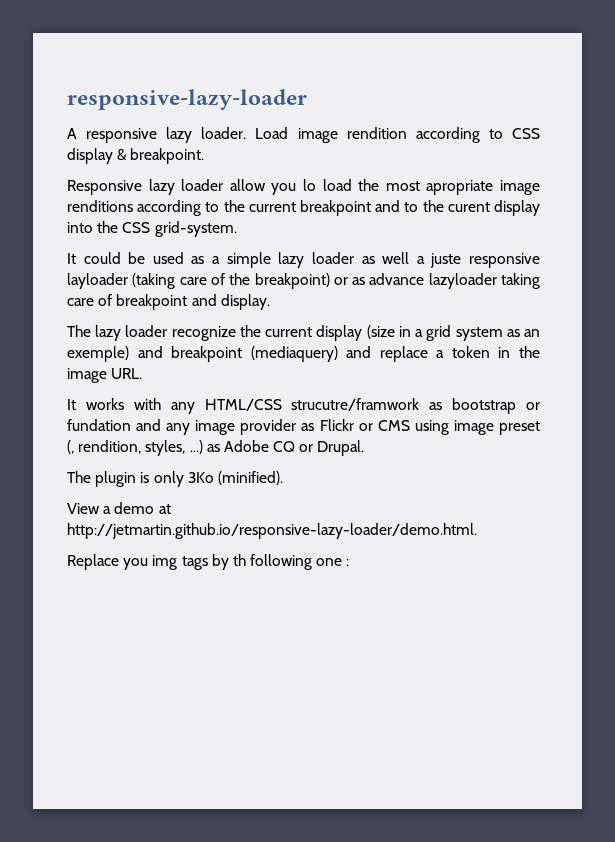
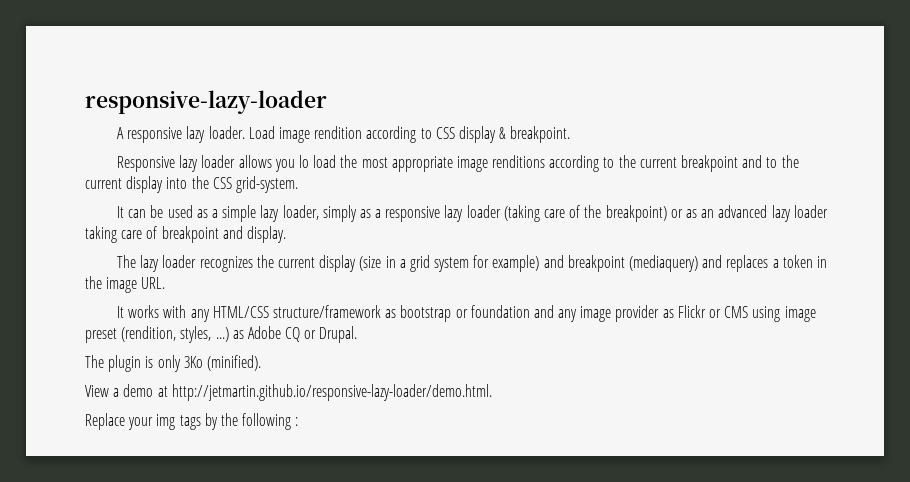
[229,179,266,191] allow -> [238,155,272,168] allows
[426,180,494,195] apropriate -> [391,156,453,172] appropriate
[447,202,490,212] curent -> [85,178,122,189] current
[83,252,121,264] could -> [128,209,147,218] can
[311,252,541,268] [67,273,128,289] loader as well a juste responsive layloader -> [282,205,501,222] loader, simply as a responsive lazy loader
[369,273,497,289] advance lazyloader -> [701,205,828,222] an advanced lazy loader
[171,326,236,341] recognize -> [199,256,253,272] recognizes
[506,329,540,337] [67,346,129,362] as an exemple) -> [473,255,540,272] for example)
[379,346,428,362] replace -> [726,255,769,272] replaces
[291,398,420,411] strucutre/framwork -> [272,305,381,318] structure/framework
[67,419,131,431] fundation -> [470,305,530,318] foundation
[67,440,142,454] (, rendition, -> [121,326,177,342] (rendition,
[123,558,149,570] you -> [128,417,154,430] your
[232,554,343,570] th following one -> [220,413,292,430] the following

